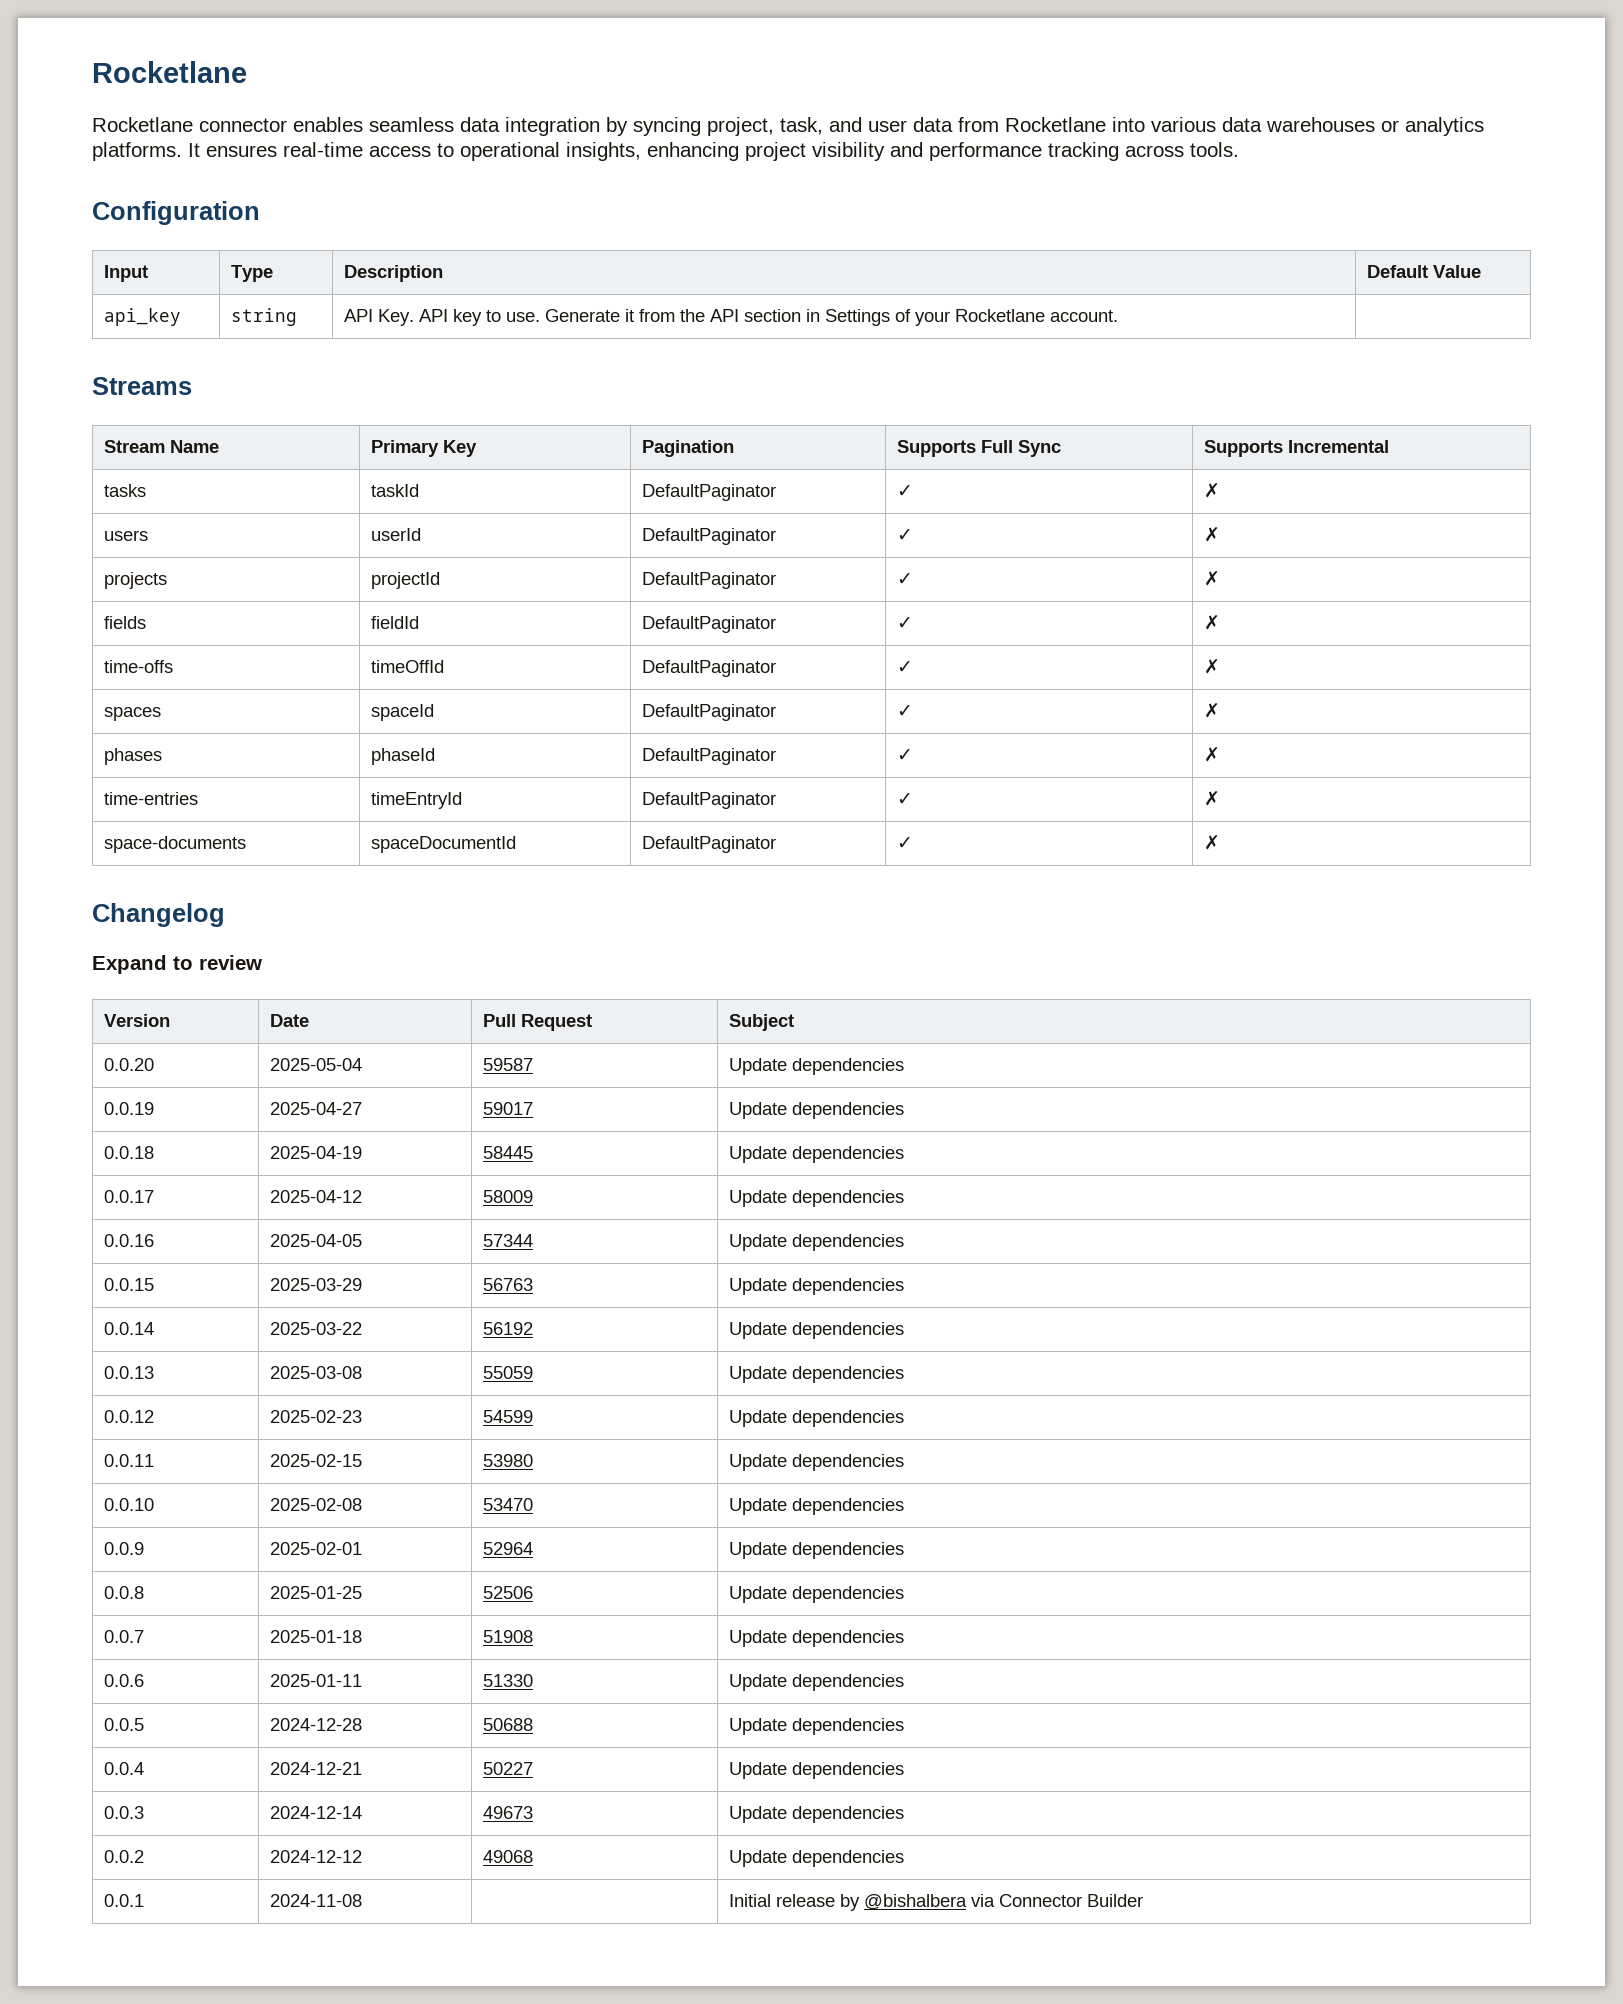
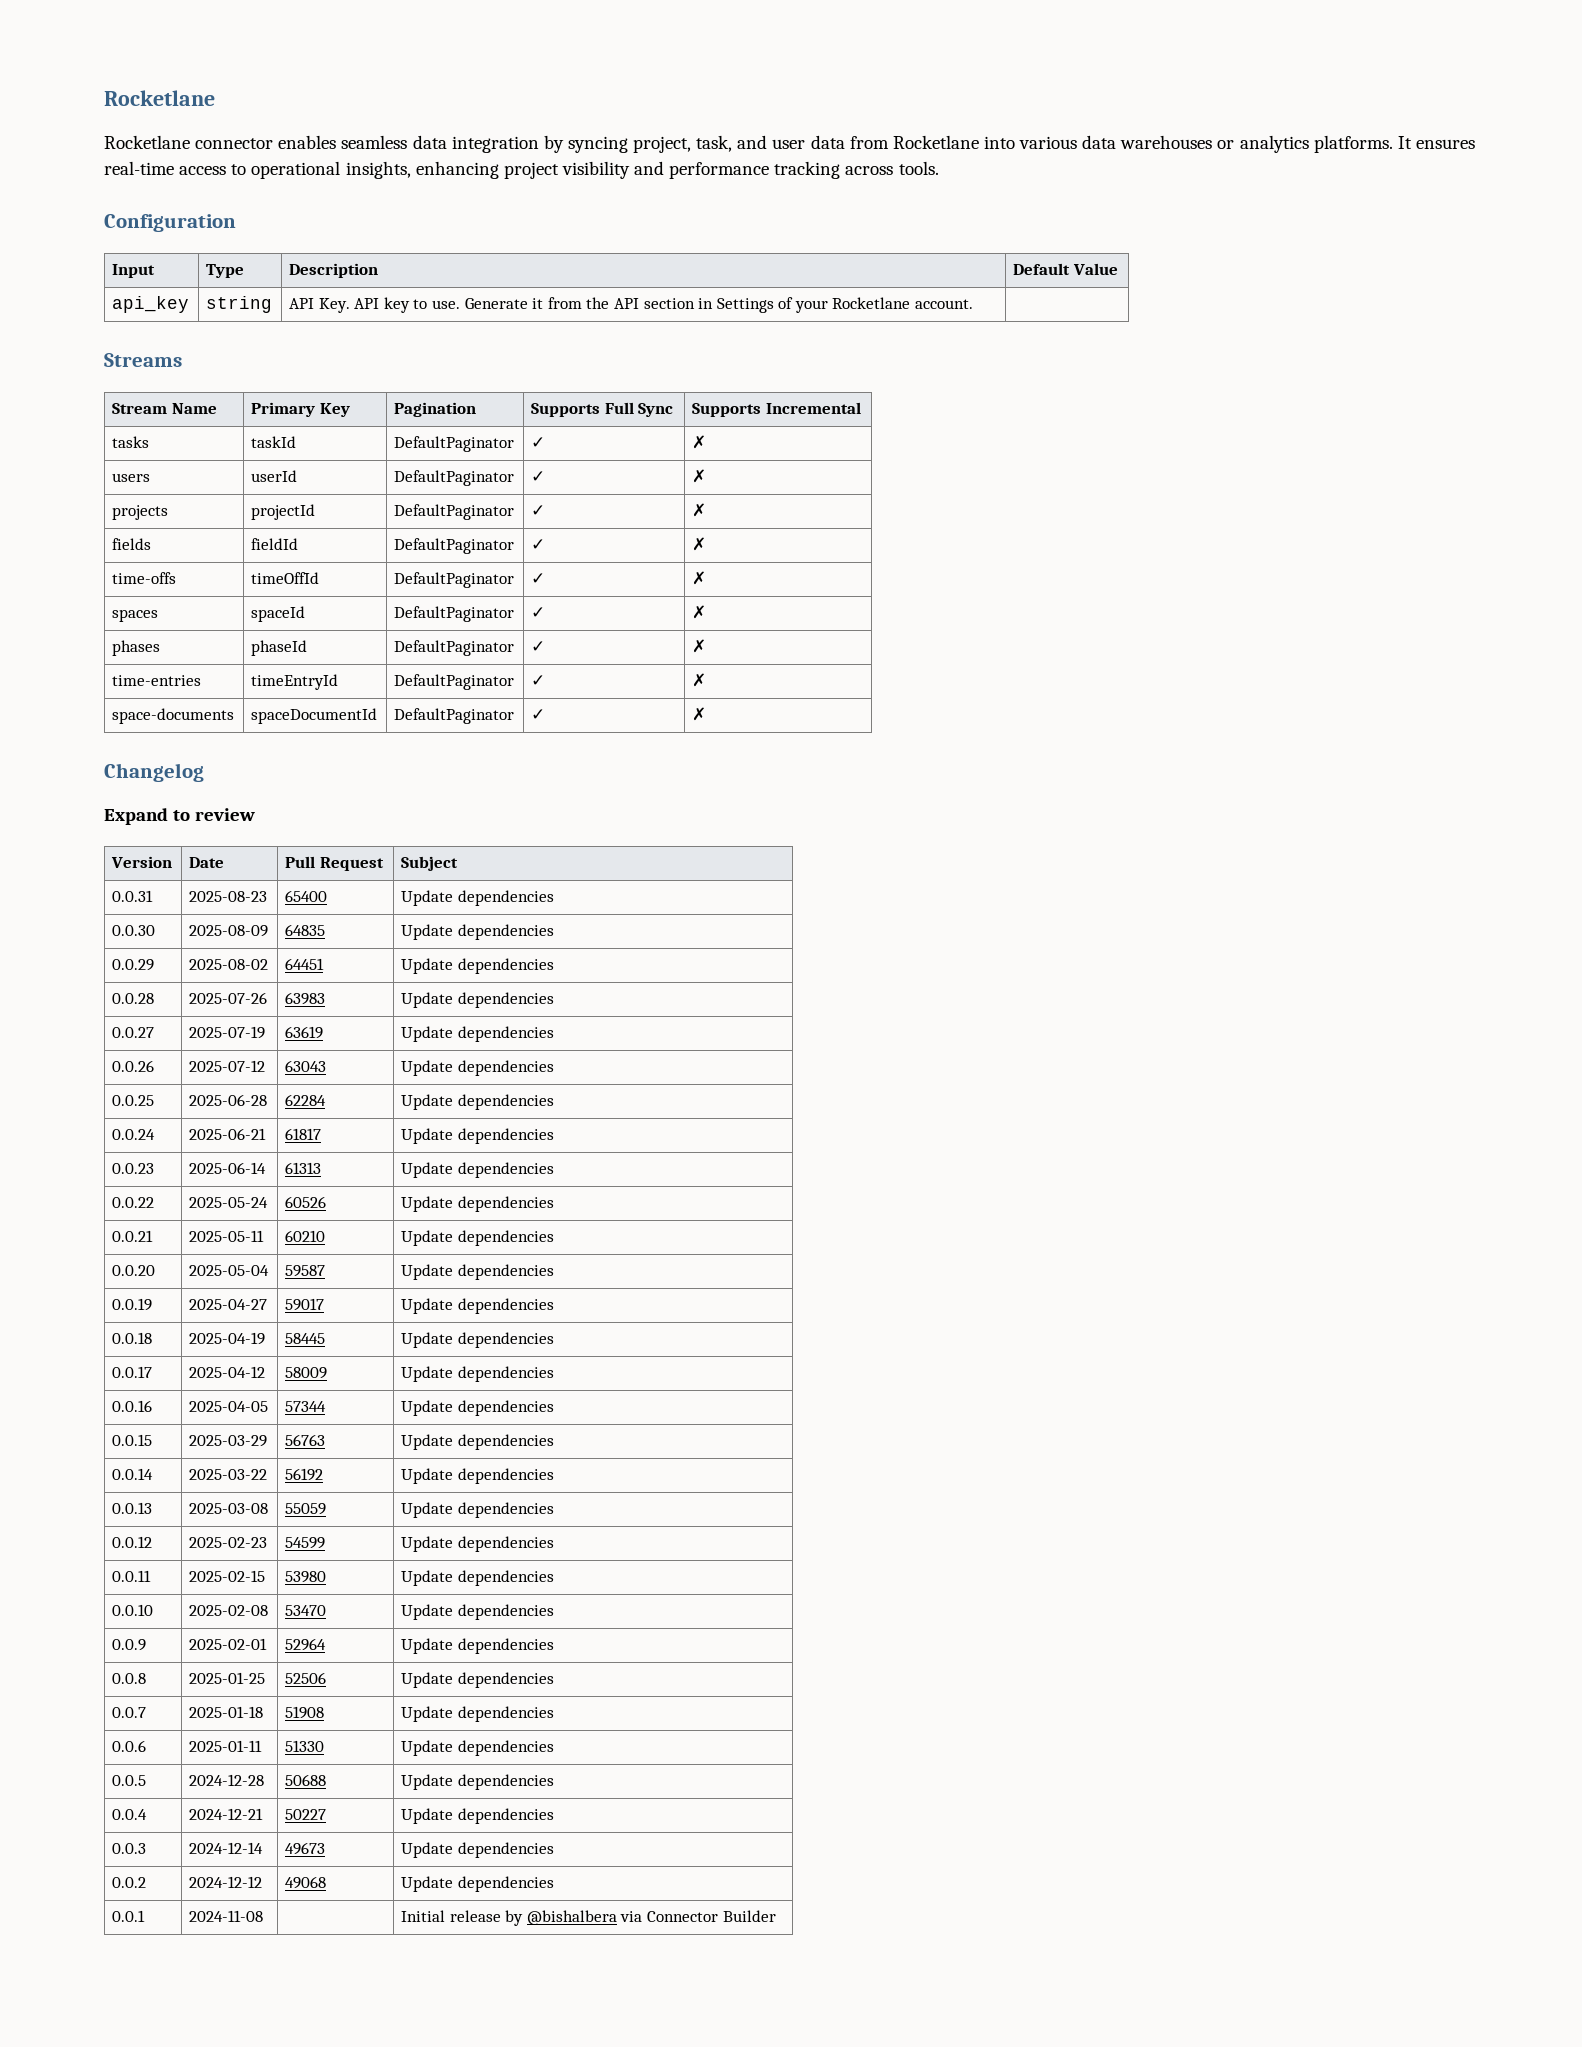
(795, 1022) none -> [112,890,154,902] [189,891,268,902] [285,890,328,902] [401,890,554,906] [112,925,156,936] [189,925,269,937] [285,924,326,936] [401,924,554,940] [112,959,155,971] [189,959,269,970] [285,958,325,970] [401,958,554,974] [112,993,155,1004] [189,992,268,1004] [285,992,326,1005] [401,992,554,1008] [112,1027,155,1038] [189,1026,266,1039] [285,1026,324,1039] [401,1026,554,1042] [112,1060,155,1072] [189,1060,266,1072] [285,1060,327,1072] [401,1060,554,1076] [112,1095,155,1106] [189,1094,268,1106] [285,1094,327,1106] [401,1094,554,1110] [112,1129,156,1140] [189,1128,267,1140] [285,1128,322,1140] [401,1128,554,1144] [112,1163,155,1174] [189,1162,267,1174] [285,1162,322,1174] [401,1162,554,1178] [112,1197,155,1208] [189,1197,269,1208] [285,1196,327,1208] [401,1196,554,1212] [112,1230,154,1242] [189,1230,265,1242] [285,1230,326,1242] [401,1230,554,1246] // 0.0.31 | 2025-08-23 | 65400 | Update dependencies // 0.0.30 | 2025-08-09 | 64835 | Update dependencies // 0.0.29 | 2025-08-02 | 64451 | Update dependencies // 0.0.28 | 2025-07-26 | 63983 | Update dependencies // 0.0.27 | 2025-07-19 | 63619 | Update dependencies // 0.0.26 | 2025-07-12 | 63043 | Update dependencies // 0.0.25 | 2025-06-28 | 62284 | Update dependencies // 0.0.24 | 2025-06-21 | 61817 | Update dependencies // 0.0.23 | 2025-06-14 | 61313 | Update dependencies // 0.0.22 | 2025-05-24 | 60526 | Update dependencies // 0.0.21 | 2025-05-11 | 60210 | Update dependencies

